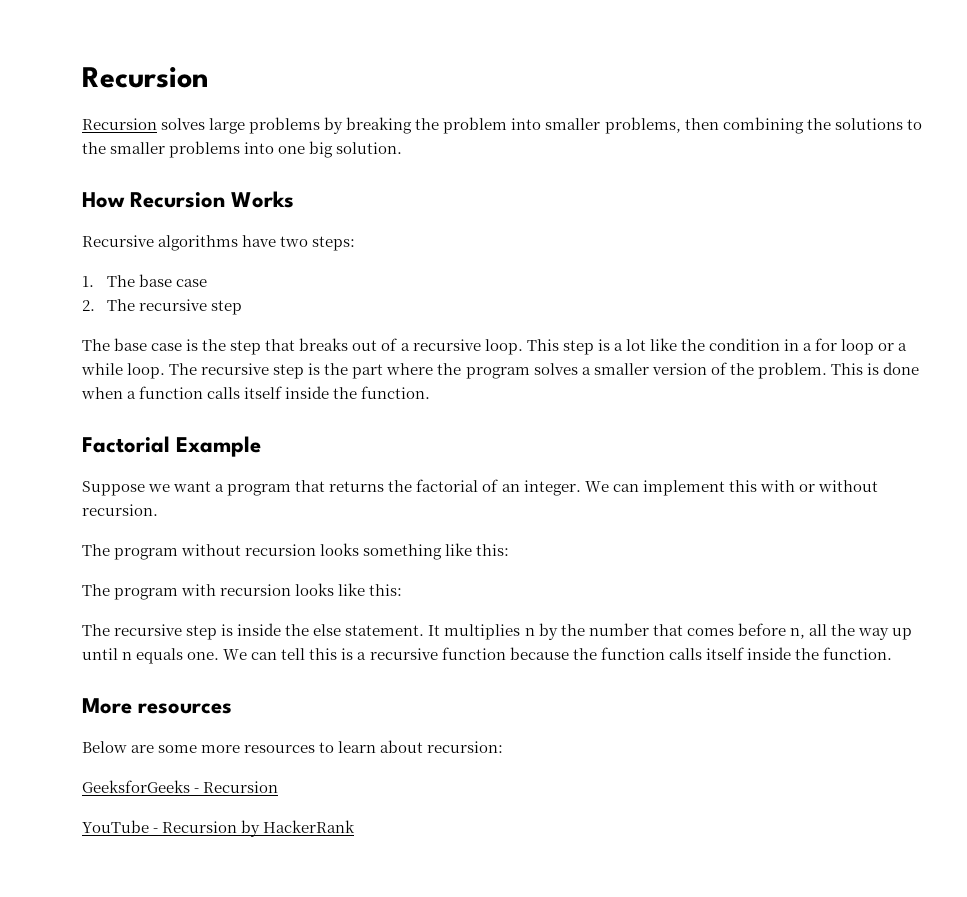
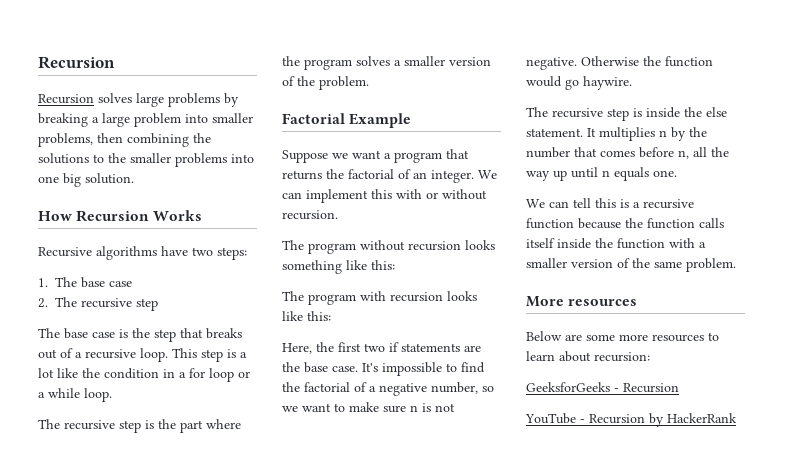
[415,118,440,130] the -> [92,113,130,127] a large
(166, 371) none -> (112, 395) //
[830,362,919,375] [81,386,431,399] This is done when a function calls itself inside the function. -> (369, 83) none
(403, 590) none -> [282,342,481,354] [282,362,485,376] [282,382,494,396] [282,402,455,413] [526,56,713,70] [526,76,632,90] // Here, the first two if statements are the base case. It's impossible to find the factorial of a negative number, so we want to make sure n is not negative. Otherwise the function would go haywire.
(220, 656) none -> (677, 173) //
[822,647,892,660] function. -> [617,238,706,249] [526,258,736,272] function with a smaller version of the same problem.

